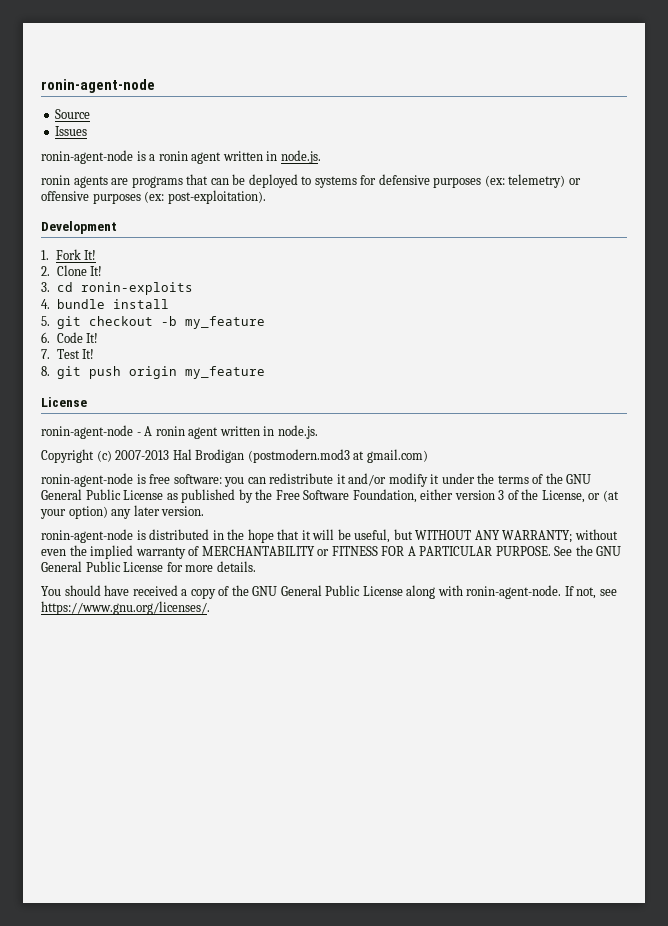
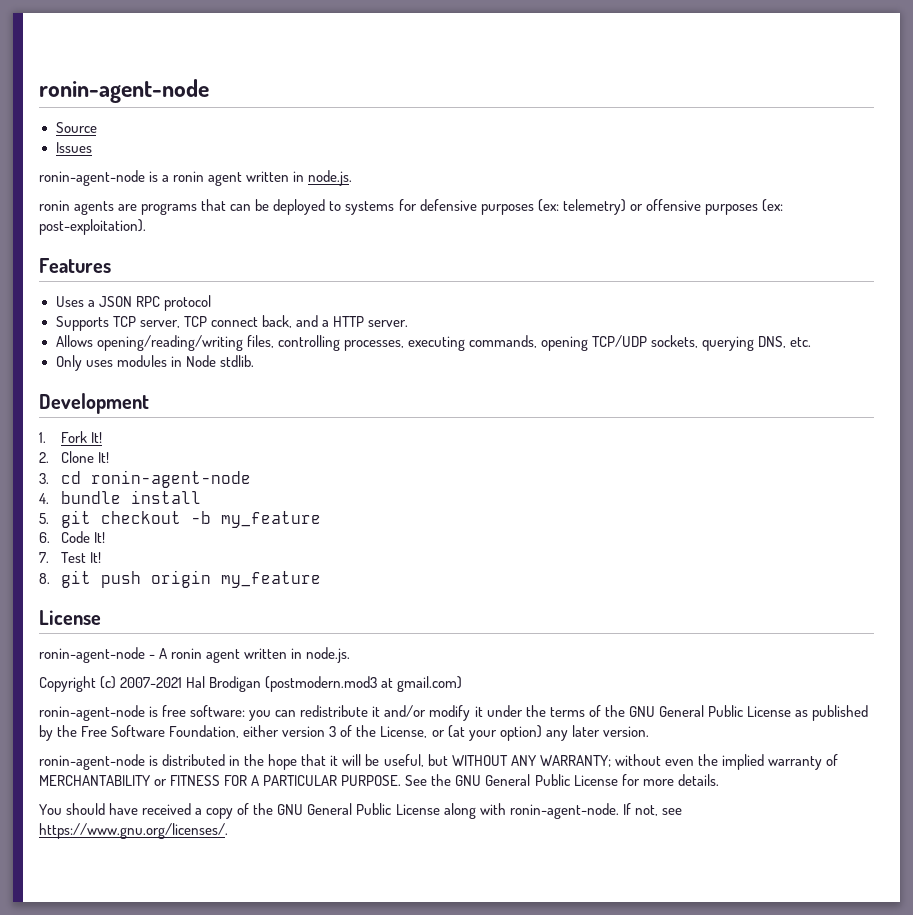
(266, 197) none -> [39,258,111,273] [55,295,211,311] [55,315,408,331] [55,335,812,351] [55,355,254,371] // Features // Uses a JSON RPC protocol // Supports TCP server, TCP connect back, and a HTTP server. // Allows opening/reading/writing files, controlling processes, executing commands, opening TCP/UDP sockets, querying DNS, etc. // Only uses modules in Node stdlib.
[80,282,193,295] ronin-exploits -> [91,470,252,488] ronin-agent-node
[115,450,170,460] 2007-2013 -> [120,677,183,688] 2007-2021

